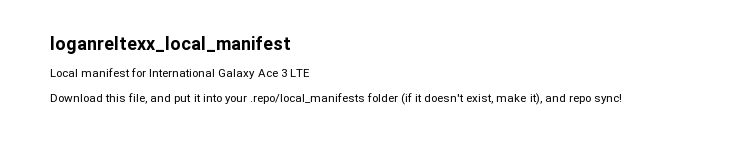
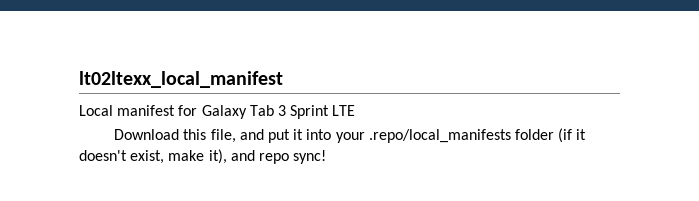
[50,36,291,54] loganreltexx_local_manifest -> [79,71,283,88] lt02ltexx_local_manifest
[149,69,287,79] International Galaxy Ace 3 -> [201,105,330,119] Galaxy Tab 3 Sprint

